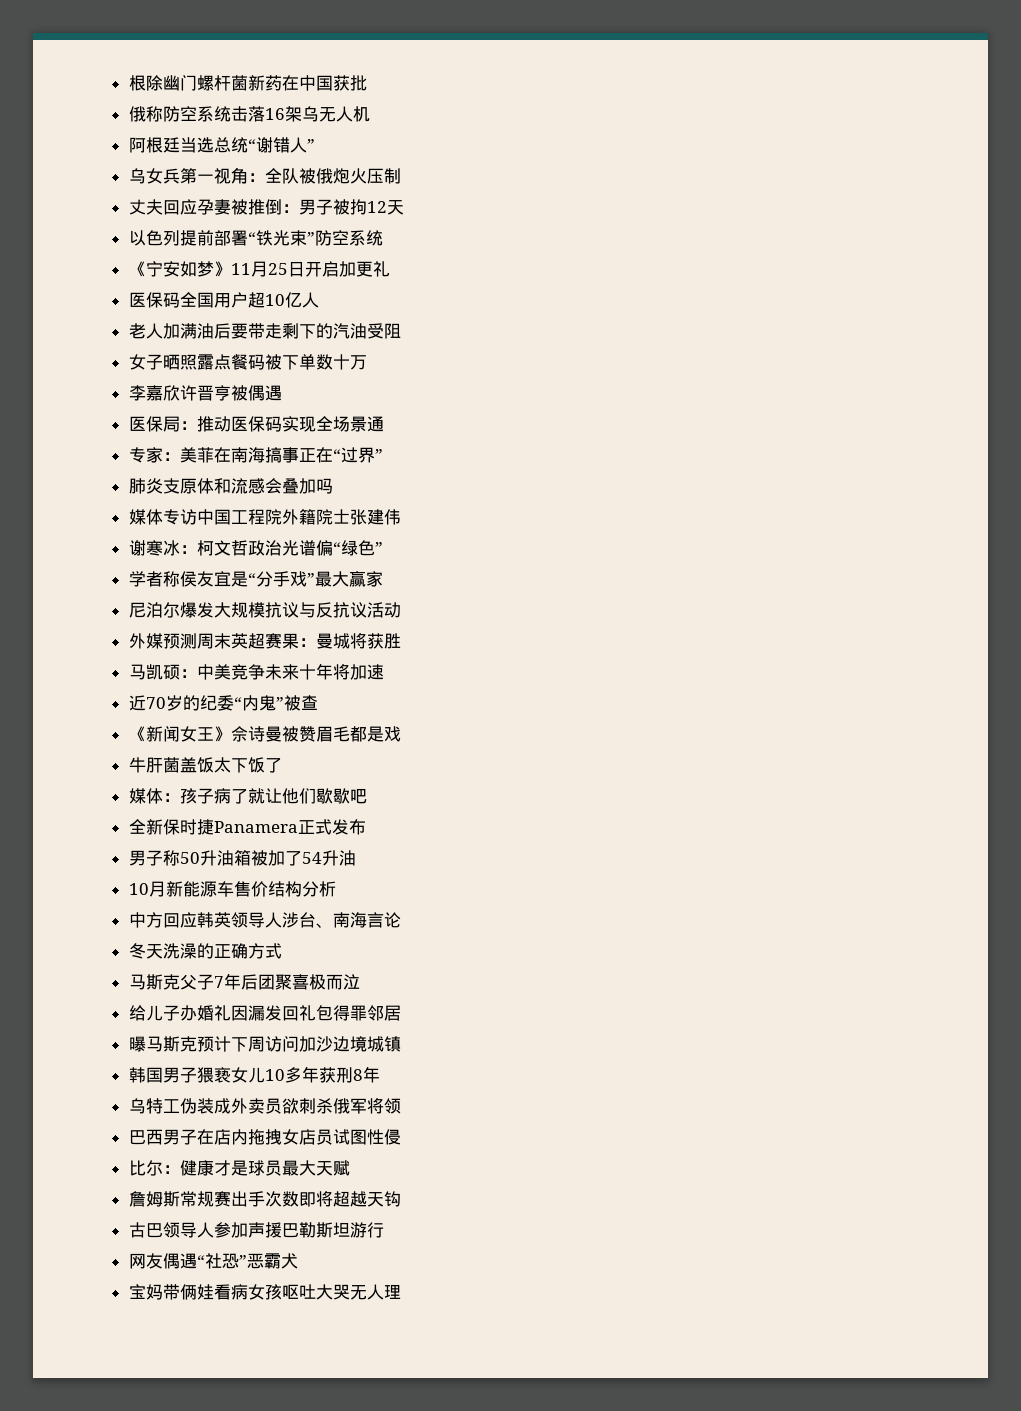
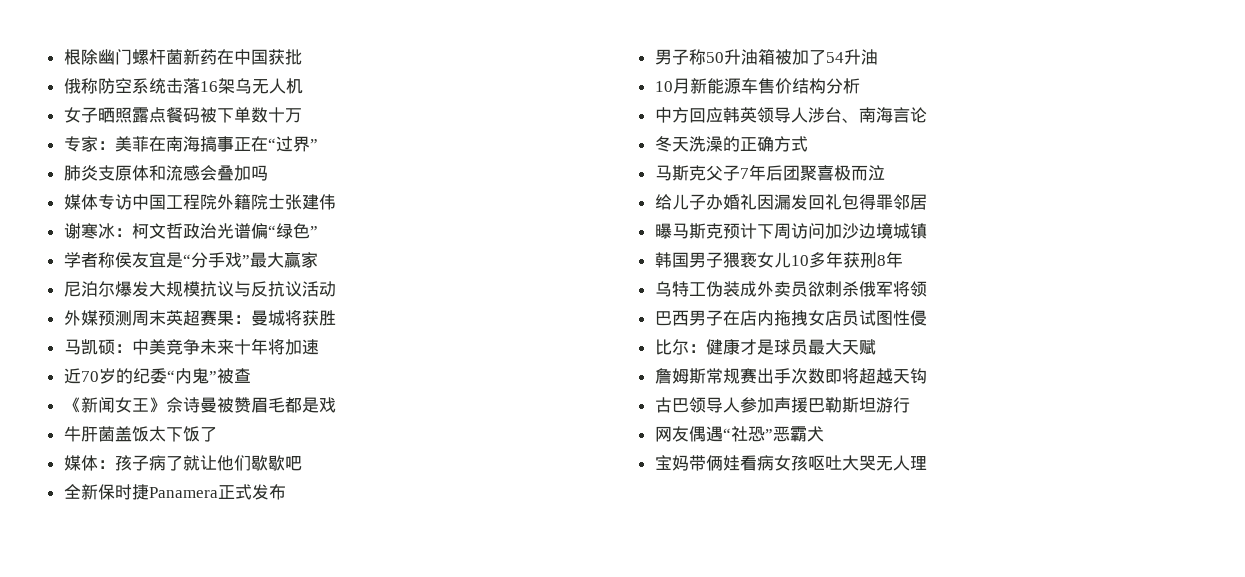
[128,137,315,153] [128,167,401,184] [128,199,404,215] [128,230,383,246] [128,261,390,277] [128,292,319,308] [128,323,401,339] // 阿根廷当选总统“谢错人” // 乌女兵第一视角：全队被俄炮火压制 // 丈夫回应孕妻被推倒：男子被拘12天 // 以色列提前部署“铁光束”防空系统 // 《宁安如梦》11月25日开启加更礼 // 医保码全国用户超10亿人 // 老人加满油后要带走剩下的汽油受阻 -> (303, 86) none
[128,385,282,401] [128,416,384,432] // 李嘉欣许晋亨被偶遇 // 医保局：推动医保码实现全场景通 -> (302, 115) none

